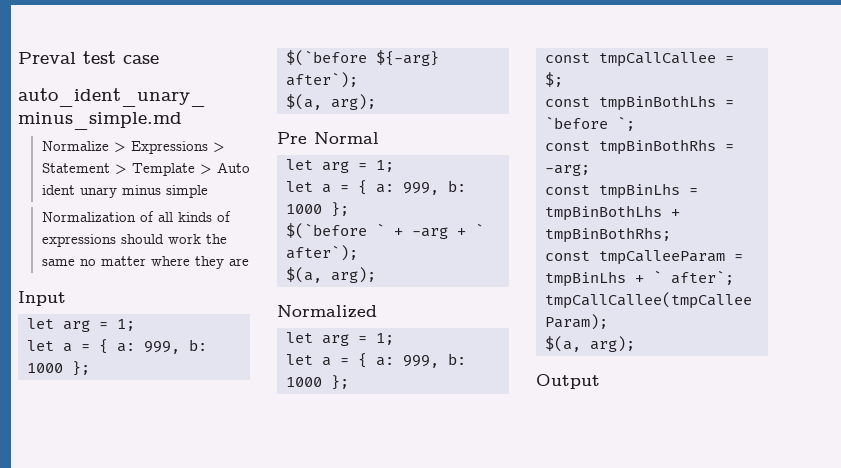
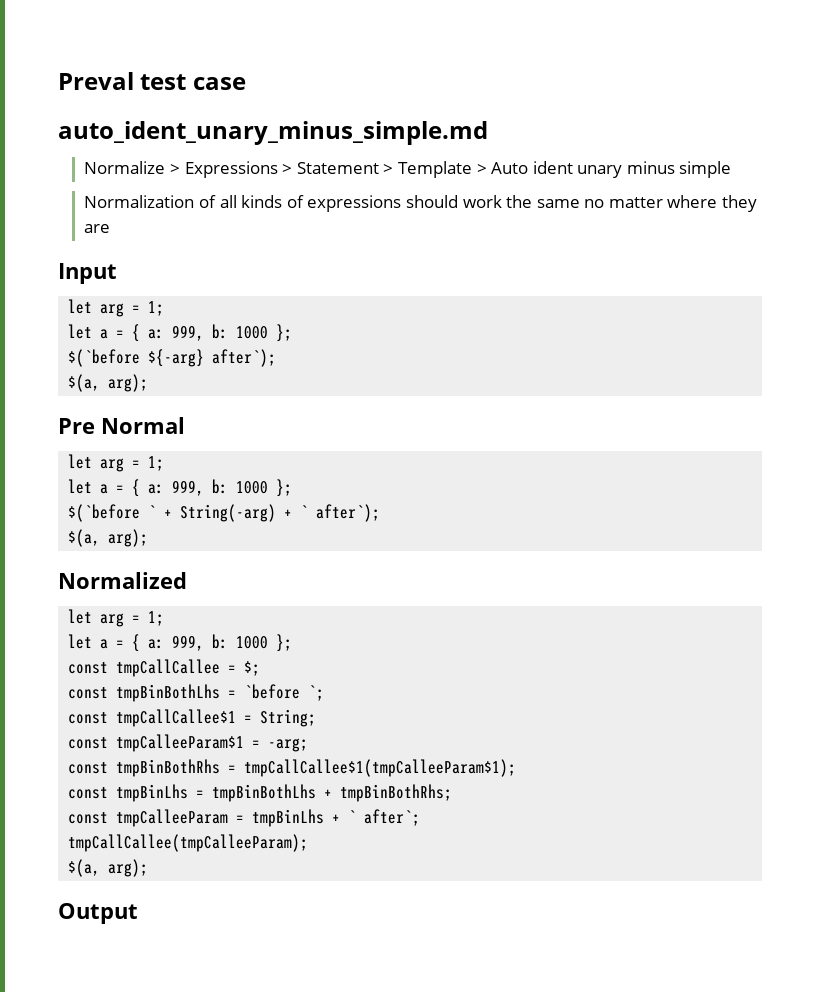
[412,227,448,239] -arg -> [180,504,277,522] String(-arg)
(635, 123) none -> [68,709,317,727] [68,734,309,752] // const tmpCallCallee$1 = String; // const tmpCalleeParam$1 = -arg;
[545,164,590,176] -arg; -> [244,759,517,777] tmpCallCallee$1(tmpCalleeParam$1);

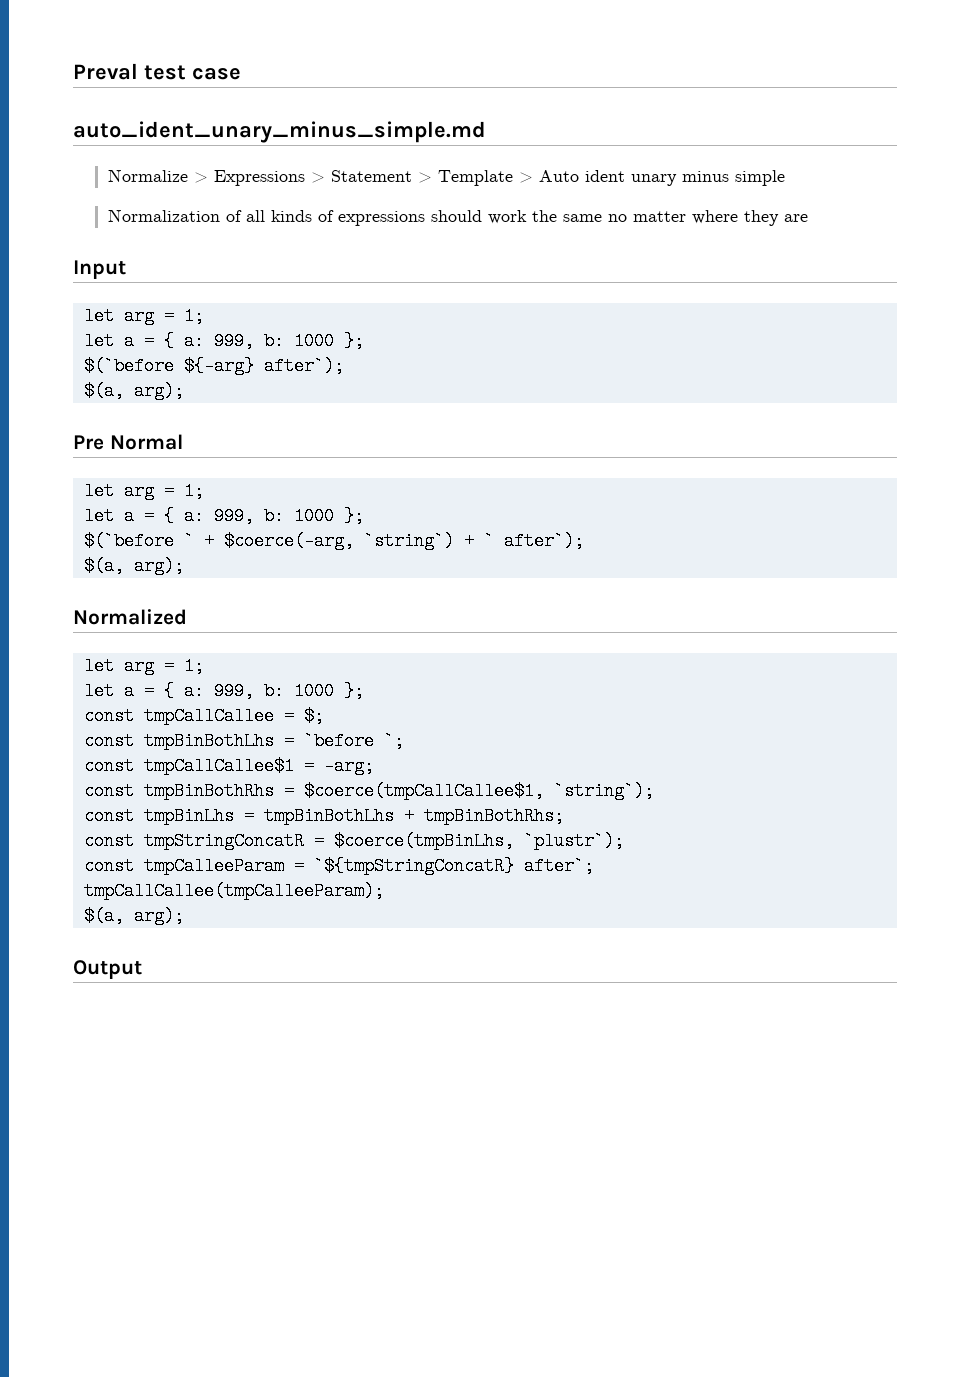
[180,504,277,522] String(-arg) -> [223,532,454,550] $coerce(-arg, `string`)
[260,709,317,727] [68,734,261,752] String; // const tmpCalleeParam$1 = -> (314, 766) none
[244,759,517,777] tmpCallCallee$1(tmpCalleeParam$1); -> [303,782,654,800] $coerce(tmpCallCallee$1, `string`);
(453, 793) none -> [83,832,624,850] // const tmpStringConcatR = $coerce(tmpBinLhs, `plustr`);
[252,809,357,827] tmpBinLhs + ` -> [313,857,514,875] `${tmpStringConcatR}

